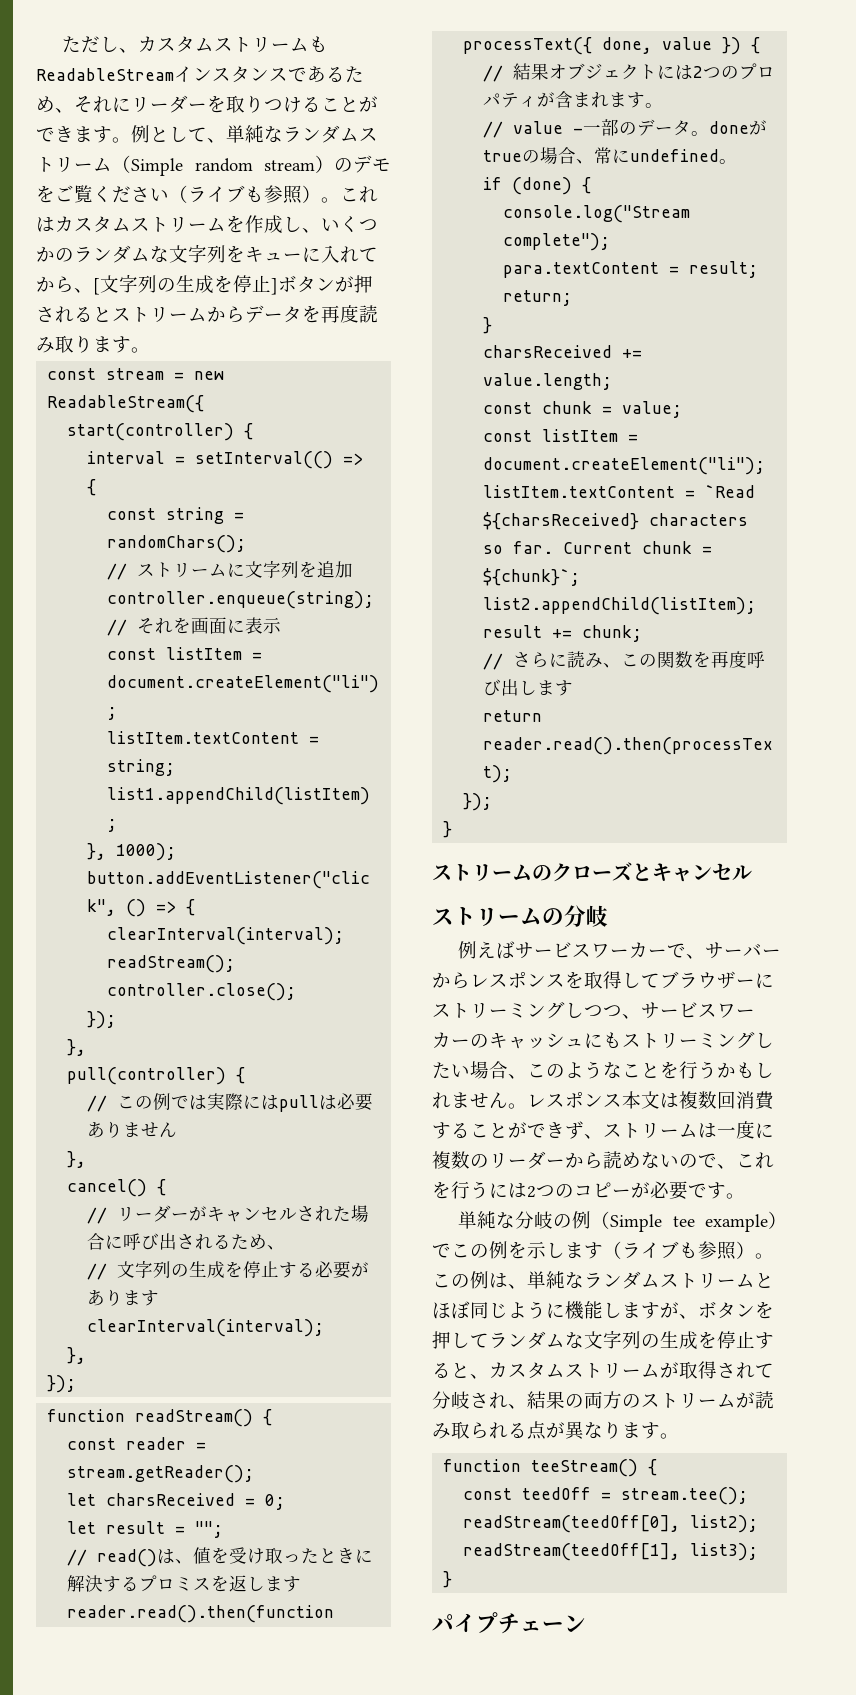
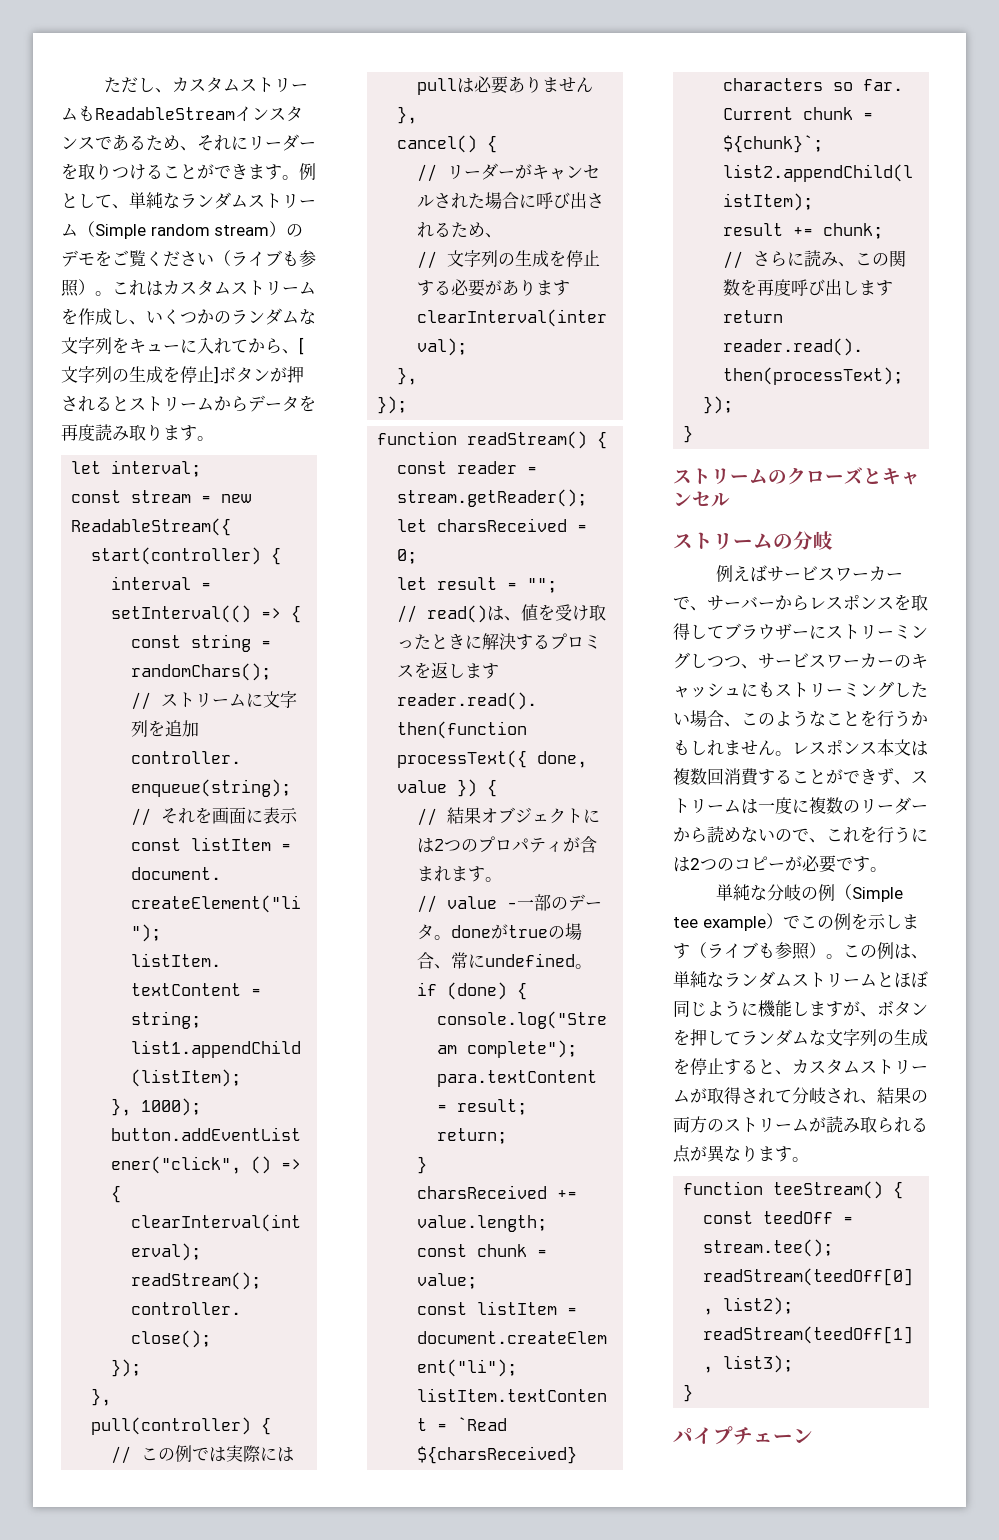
(150, 350) none -> [71,460,202,477] // let interval;

